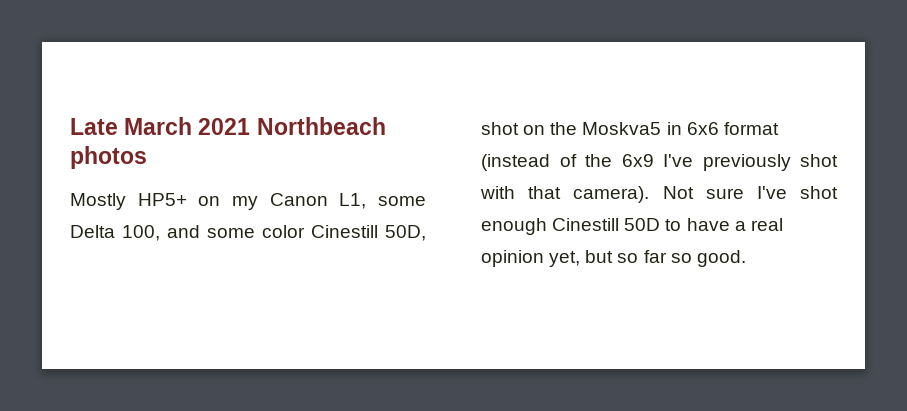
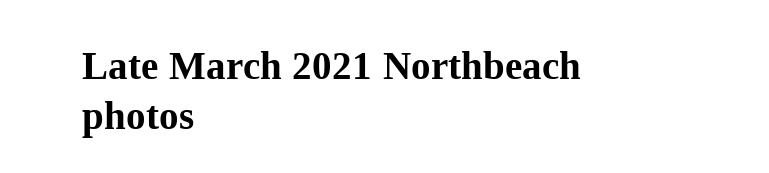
[70,193,426,210] [70,225,426,241] [481,122,779,135] [481,154,838,171] [480,186,838,203] [481,218,783,235] [481,250,746,267] // Mostly HP5+ on my Canon L1, some Delta 100, and some color Cinestill 50D, shot on the Moskva5 in 6x6 format (instead of the 6x9 I've previously shot with that camera). Not sure I've shot enough Cinestill 50D to have a real opinion yet, but so far so good. -> (194, 119) none

